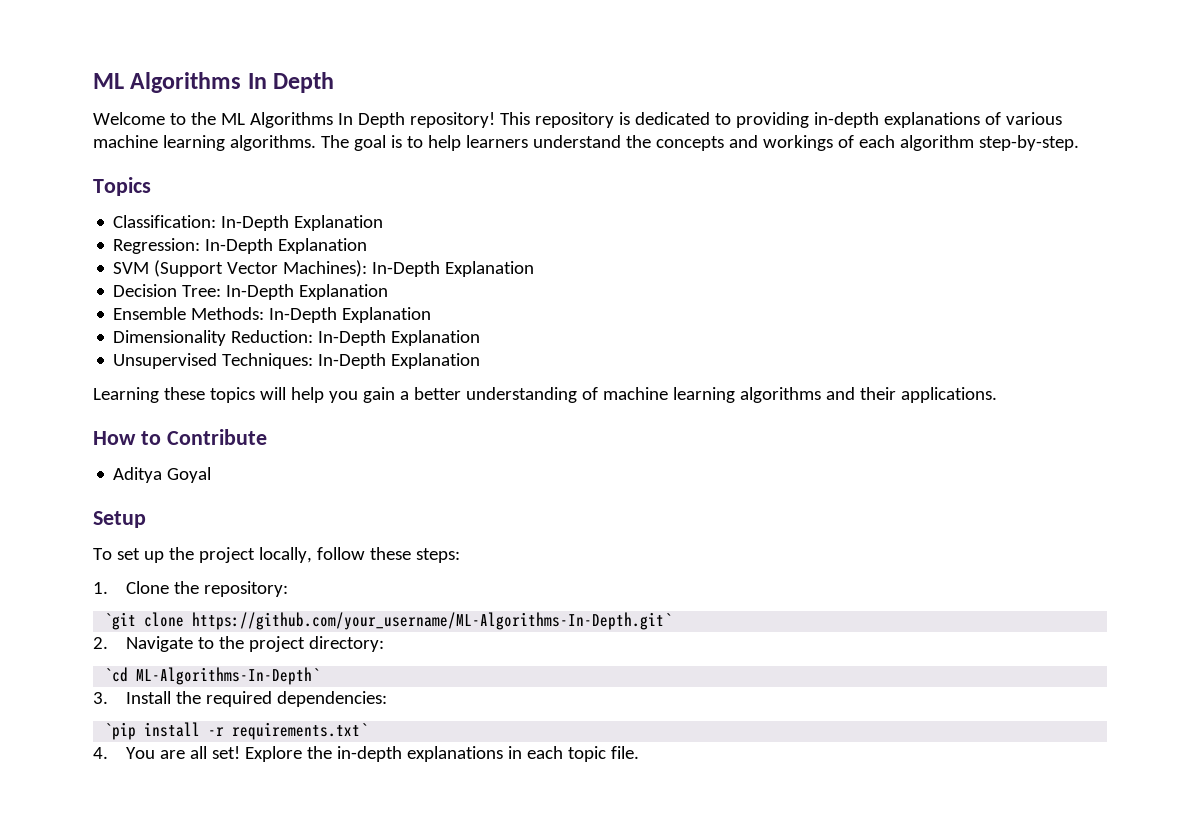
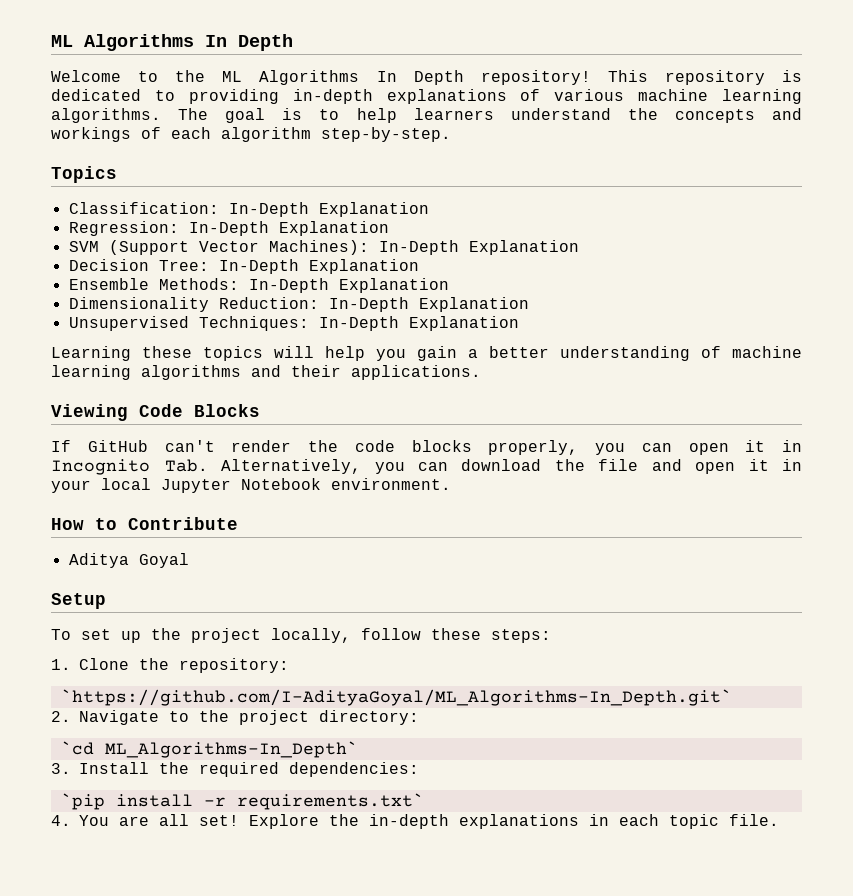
(997, 395) none -> [51,404,260,421] [51,440,802,455] [51,459,802,475] [51,478,451,493] // Viewing Code Blocks // If GitHub can't render the code blocks properly, you can open it in Incognito Tab. Alternatively, you can download the file and open it in your local Jupyter Notebook environment.
[104,612,673,630] `git clone https://github.com/your_username/ML-Algorithms-In-Depth.git` -> [60,689,732,706] `https://github.com/I-AdityaGoyal/ML_Algorithms-In_Depth.git`
[136,667,321,685] ML-Algorithms-In-Depth` -> [104,741,358,758] ML_Algorithms-In_Depth`

